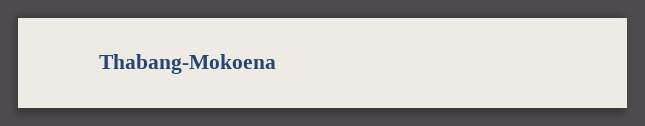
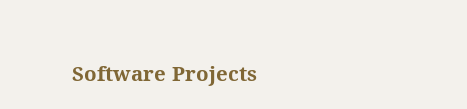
[99,54,276,74] Thabang-Mokoena -> [72,66,257,86] Software Projects

